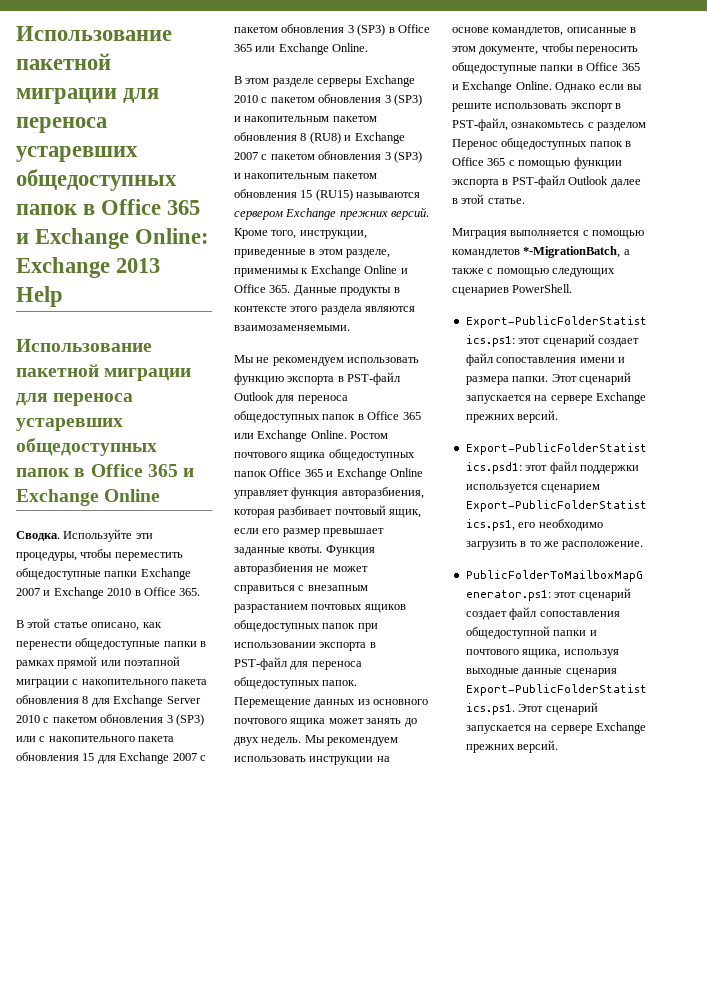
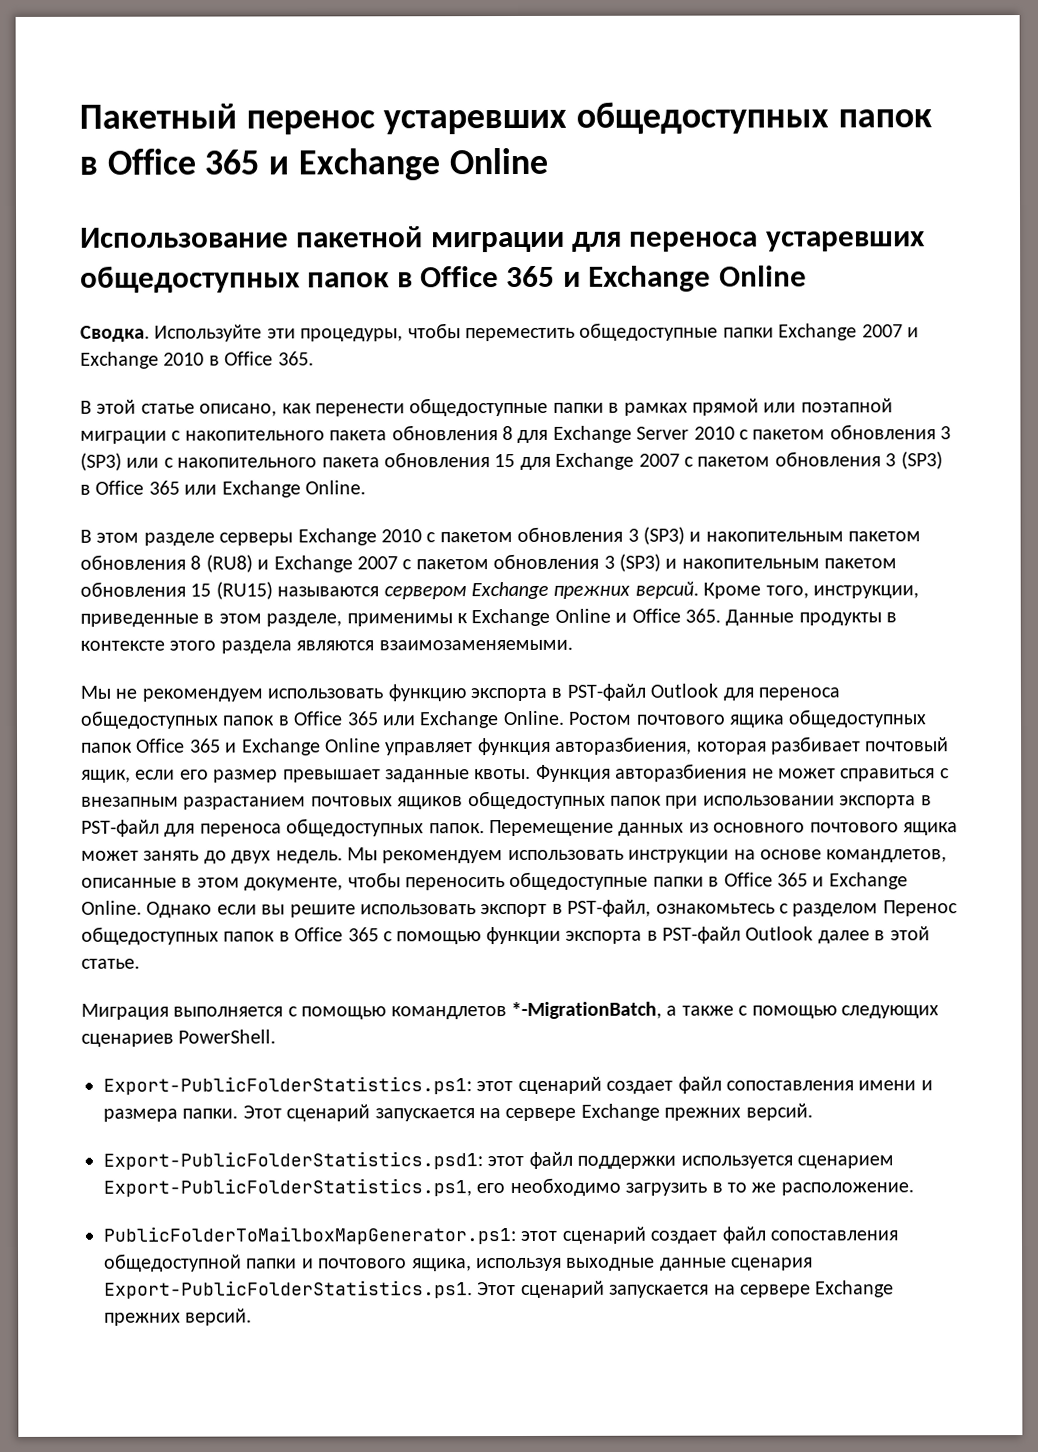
[16,26,172,41] [16,53,111,70] [16,88,160,104] [16,117,107,133] [16,146,138,162] [16,169,177,191] [16,199,201,215] [16,228,210,249] [16,257,161,278] [16,286,63,307] Использование пакетной миграции для переноса устаревших общедоступных папок в Office 365 и Exchange Online: Exchange 2013 Help -> [79,101,932,135] [79,147,548,181] Пакетный перенос устаревших общедоступных папок в Office 365 и Exchange Online

